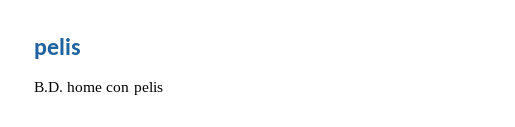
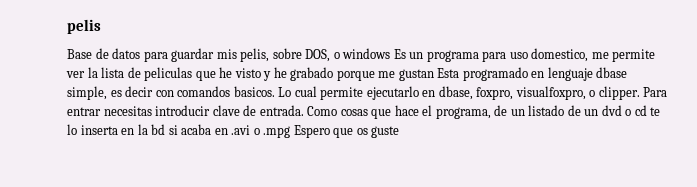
[34,82,163,95] B.D. home con pelis -> [67,48,656,62] [66,67,628,81] [67,86,668,100] [67,105,661,119] [67,124,400,138] Base de datos para guardar mis pelis, sobre DOS, o windows Es un programa para uso domestico, me permite ver la lista de peliculas que he visto y he grabado porque me gustan Esta programado en lenguaje dbase simple, es decir con comandos basicos. Lo cual permite ejecutarlo en dbase, foxpro, visualfoxpro, o clipper. Para entrar necesitas introducir clave de entrada. Como cosas que hace el programa, de un listado de un dvd o cd te lo inserta en la bd si acaba en .avi o .mpg Espero que os guste

